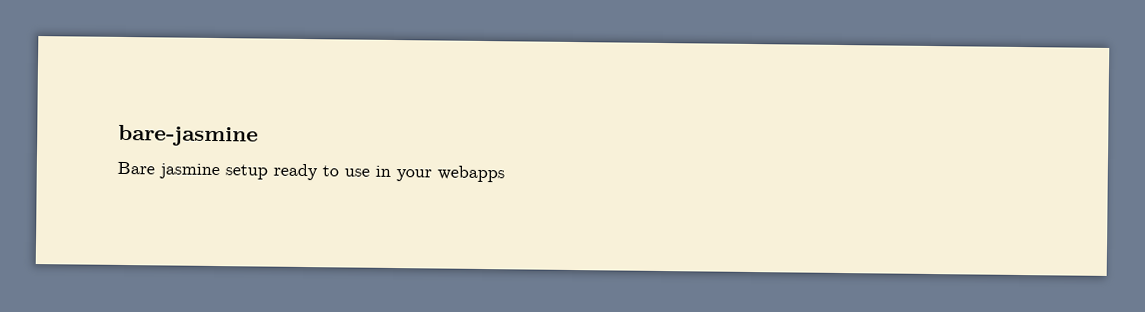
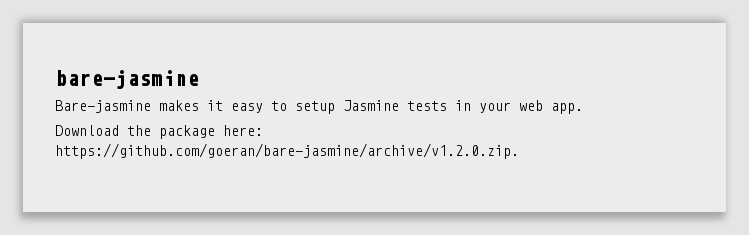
[117,161,505,183] Bare jasmine setup ready to use in your webapps -> [55,100,583,114] [55,125,263,139] [55,143,519,159] Bare-jasmine makes it easy to setup Jasmine tests in your web app. // Download the package here: https://github.com/goeran/bare-jasmine/archive/v1.2.0.zip.

